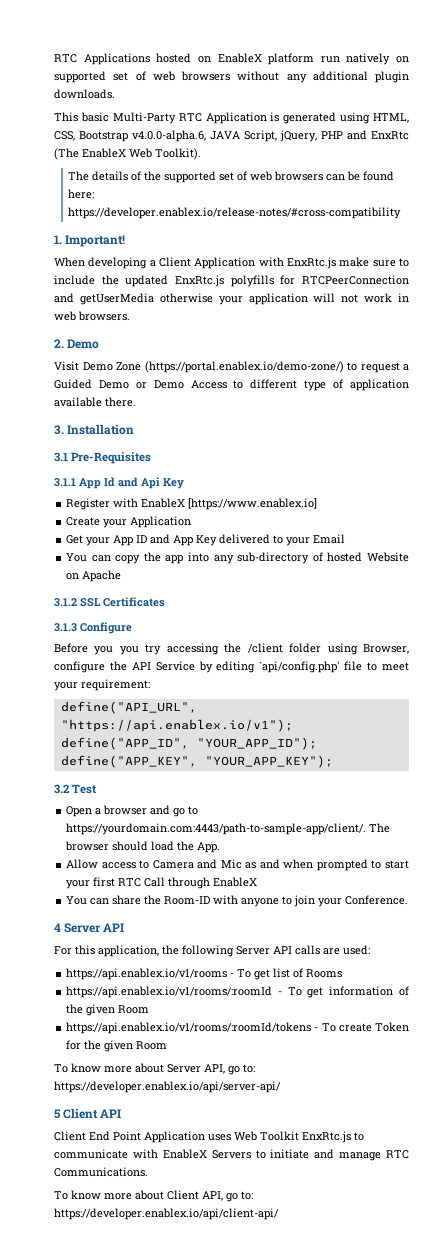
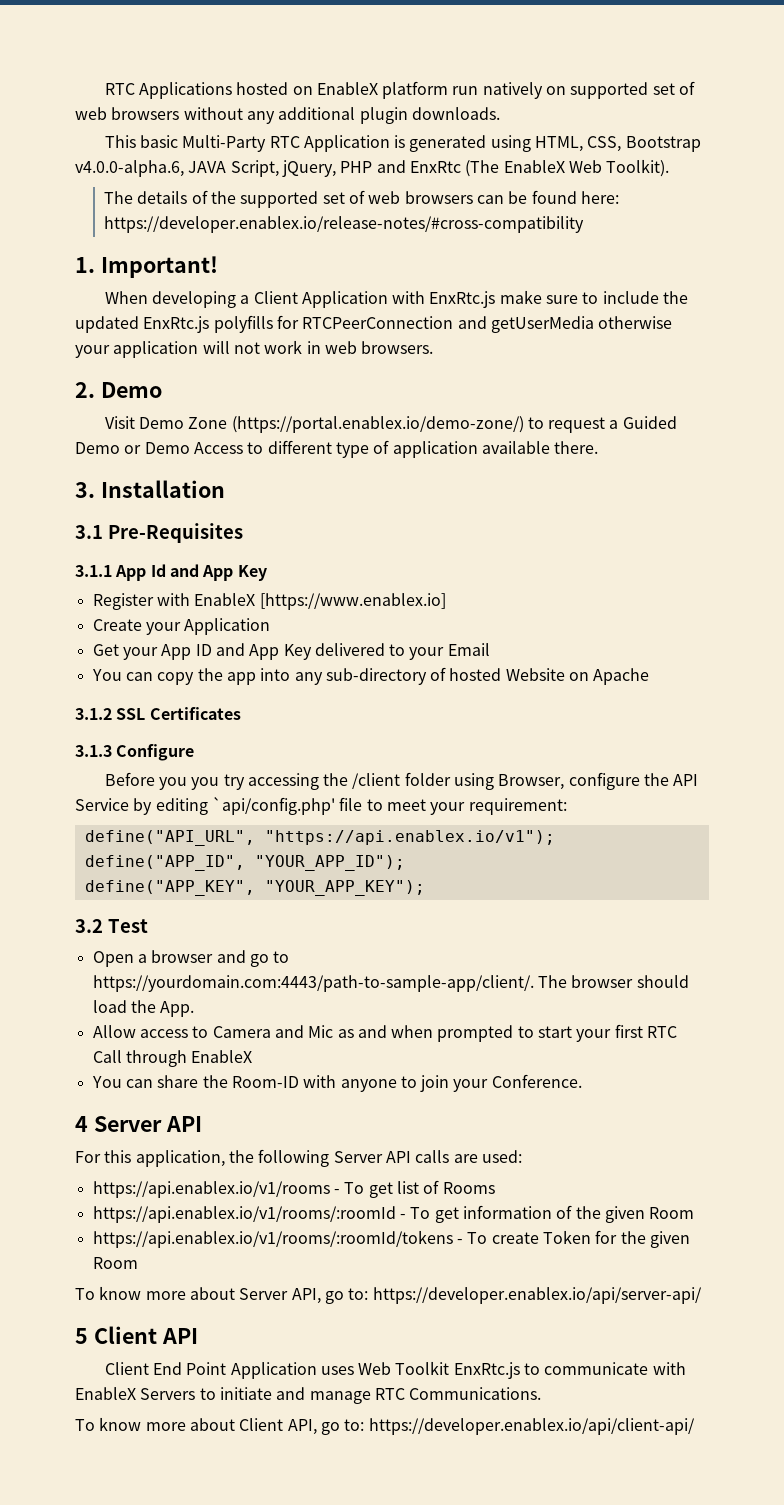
[141,477,160,489] Api -> [202,565,234,581] App

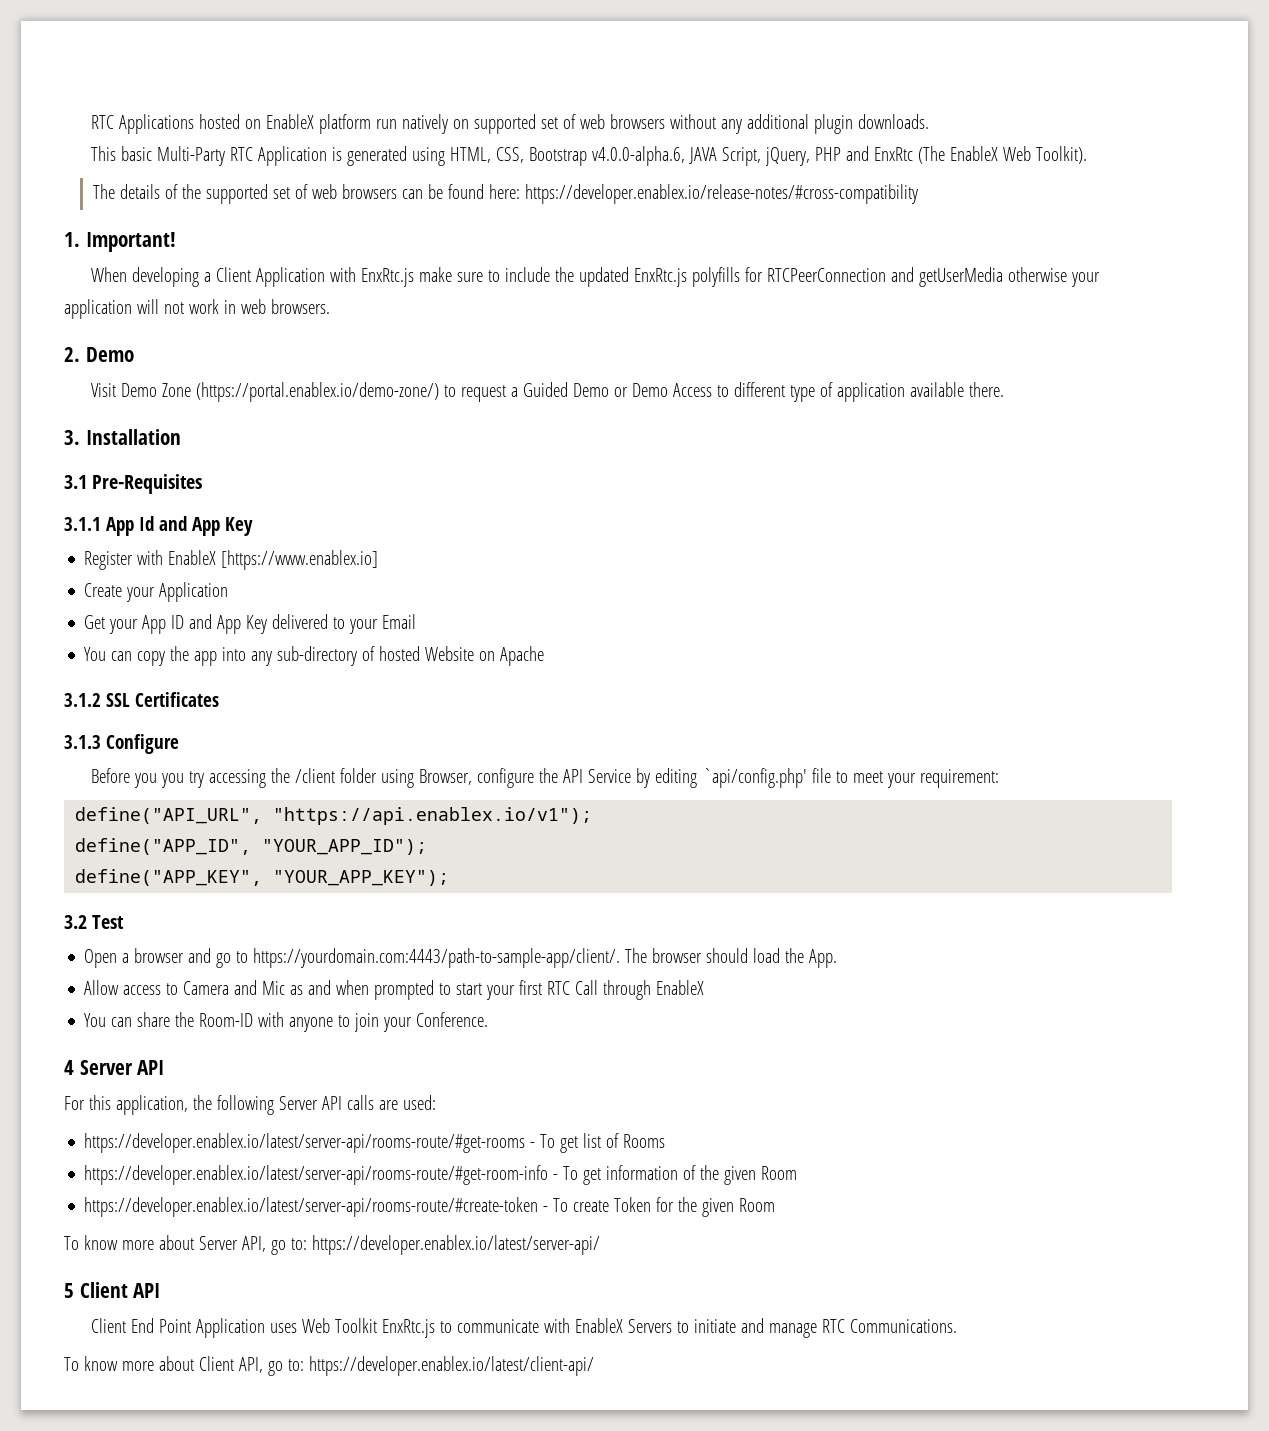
[92,1181,330,1198] https://api.enablex.io/v1/rooms -> [84,1133,526,1153] https://developer.enablex.io/latest/server-api/rooms-route/#get-rooms
[92,1206,396,1223] https://api.enablex.io/v1/rooms/:roomId -> [84,1165,549,1185] https://developer.enablex.io/latest/server-api/rooms-route/#get-room-info
[92,1230,453,1248] https://api.enablex.io/v1/rooms/:roomId/tokens -> [84,1197,539,1217] https://developer.enablex.io/latest/server-api/rooms-route/#create-token
[372,1287,702,1304] https://developer.enablex.io/api/server-api/ -> [311,1235,600,1255] https://developer.enablex.io/latest/server-api/
[368,1418,695,1435] https://developer.enablex.io/api/client-api/ -> [308,1356,594,1376] https://developer.enablex.io/latest/client-api/

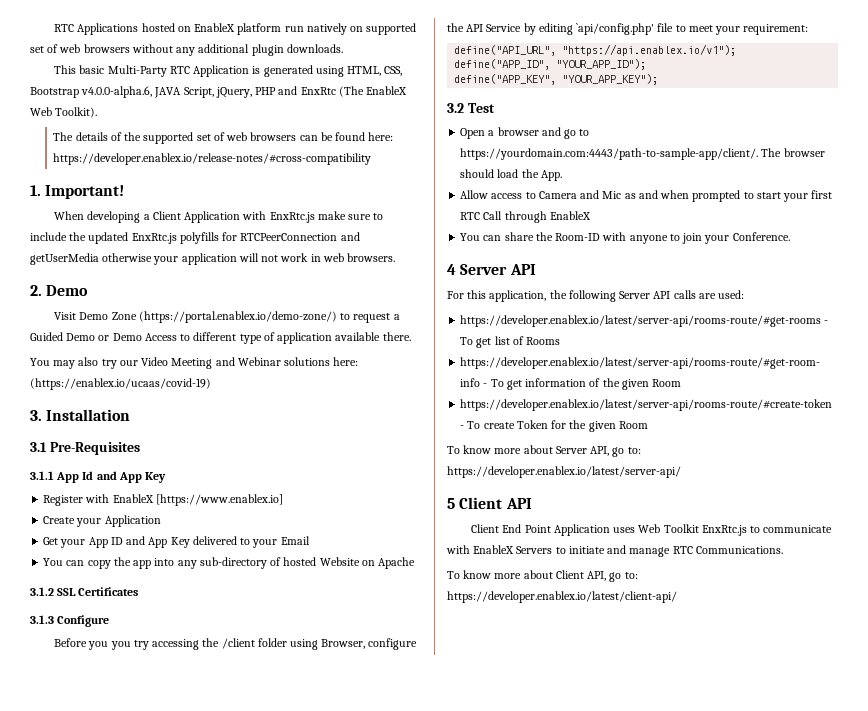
(1005, 389) none -> [30,357,359,369] [30,378,211,390] // You may also try our Video Meeting and Webinar solutions here: (https://enablex.io/ucaas/covid-19)

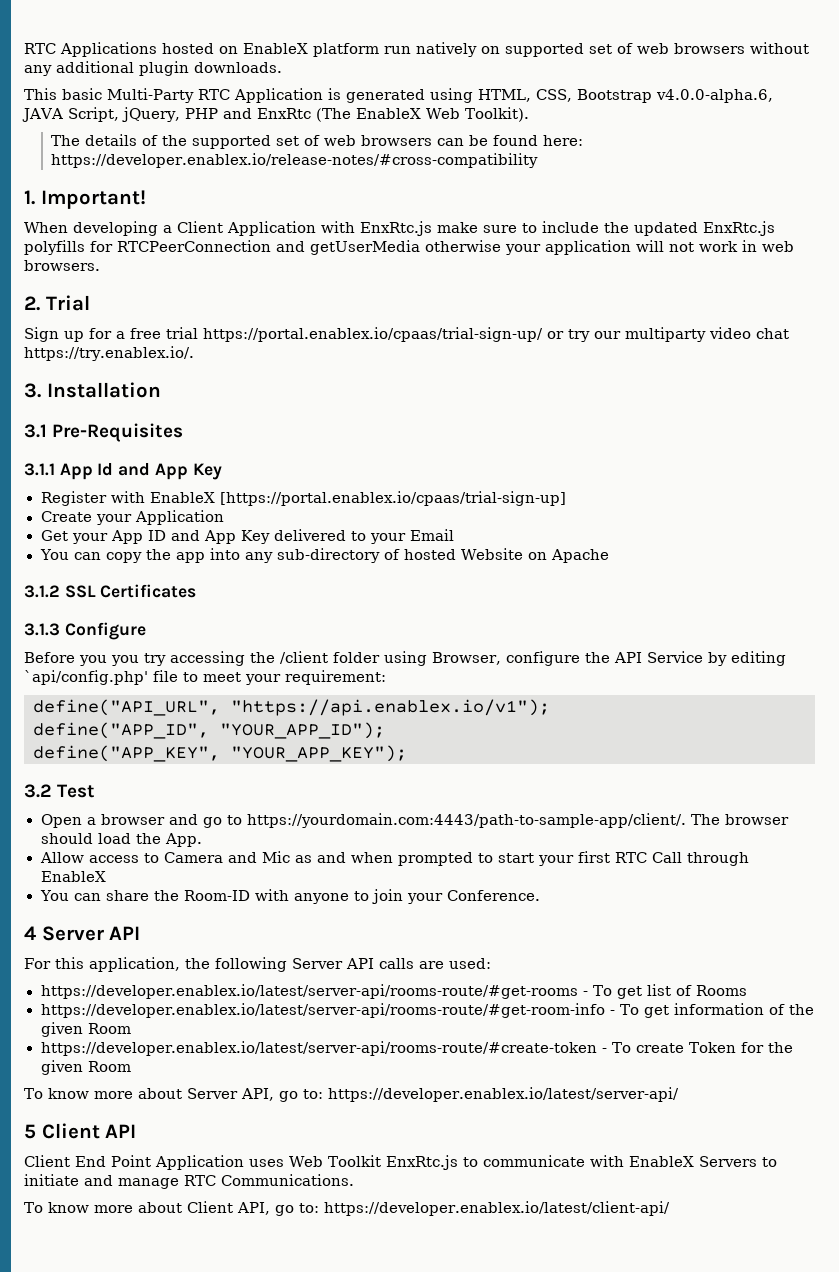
[46,285,89,296] [54,311,400,323] [30,332,411,344] [30,357,359,369] [30,378,211,390] Demo // Visit Demo Zone (https://portal.enablex.io/demo-zone/) to request a Guided Demo or Demo Access to different type of application available there. // You may also try our Video Meeting and Webinar solutions here: (https://enablex.io/ucaas/covid-19) -> [45,295,90,311] [24,327,789,342] [24,346,194,361] Trial // Sign up for a free trial https://portal.enablex.io/cpaas/trial-sign-up/ or try our multiparty video chat https://try.enablex.io/.
[155,494,283,506] [https://www.enablex.io] -> [219,491,566,506] [https://portal.enablex.io/cpaas/trial-sign-up]

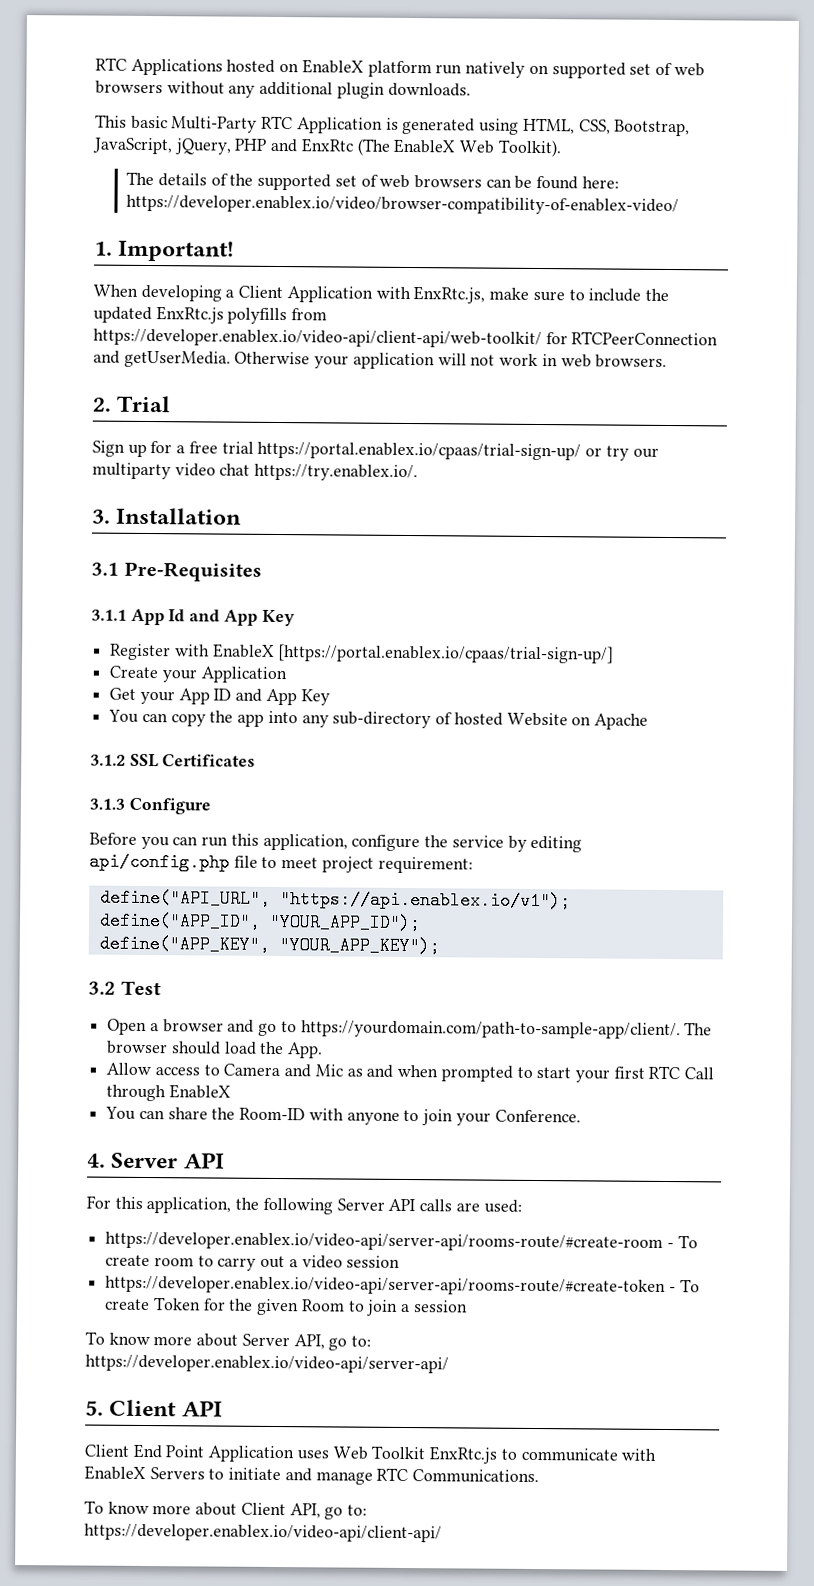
[577,89,773,103] [22,107,119,122] Bootstrap v4.0.0-alpha.6, JAVA Script, -> [614,119,691,137] [92,137,173,155] Bootstrap, JavaScript,
[51,153,539,168] https://developer.enablex.io/release-notes/#cross-compatibility -> [126,194,680,216] https://developer.enablex.io/video/browser-compatibility-of-enablex-video/
[360,221,432,236] EnxRtc.js -> [413,286,486,304] EnxRtc.js,
(85, 247) none -> [291,308,328,321] [93,328,542,349] from https://developer.enablex.io/video-api/client-api/web-toolkit/
[310,240,501,255] getUserMedia otherwise -> [123,350,311,368] getUserMedia. Otherwise
[219,491,566,506] [https://portal.enablex.io/cpaas/trial-sign-up] -> [278,644,615,664] [https://portal.enablex.io/cpaas/trial-sign-up/]
[273,529,454,544] delivered to your Email -> (330, 697) none
[111,651,703,666] you try accessing the /client folder using Browser, configure the API Service -> [172,833,504,852] can run this application, configure the service
[24,670,148,685] `api/config.php' -> [89,852,230,872] api/config.php
[245,674,281,685] your -> [321,856,374,873] project
[246,813,686,828] https://yourdomain.com:4443/path-to-sample-app/client/. -> [300,1020,681,1040] https://yourdomain.com/path-to-sample-app/client/.
[24,926,36,940] 4 -> [87,1153,106,1168] 4.
[40,984,748,999] [40,1003,815,1018] [40,1022,131,1037] [40,1041,598,1056] https://developer.enablex.io/latest/server-api/rooms-route/#get-rooms - To get list of Rooms // https://developer.enablex.io/latest/server-api/rooms-route/#get-room-info - To get information of the given Room // https://developer.enablex.io/latest/server-api/rooms-route/#create-token -> [105,1231,698,1252] [105,1254,401,1271] [105,1275,667,1297] https://developer.enablex.io/video-api/server-api/rooms-route/#create-room - To create room to carry out a video session // https://developer.enablex.io/video-api/server-api/rooms-route/#create-token
(131, 1066) none -> [348,1299,468,1316] to join a session
[327,1087,679,1102] [24,1124,36,1139] https://developer.enablex.io/latest/server-api/ // 5 -> [85,1354,449,1374] [85,1400,104,1416] https://developer.enablex.io/video-api/server-api/ // 5.
[323,1201,670,1216] https://developer.enablex.io/latest/client-api/ -> [84,1523,442,1543] https://developer.enablex.io/video-api/client-api/

